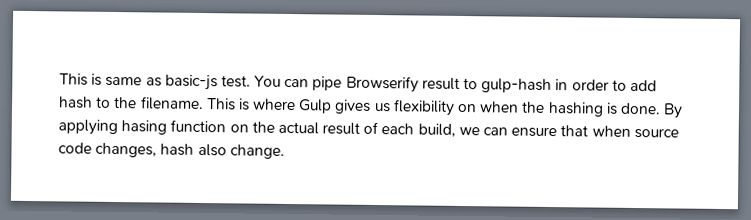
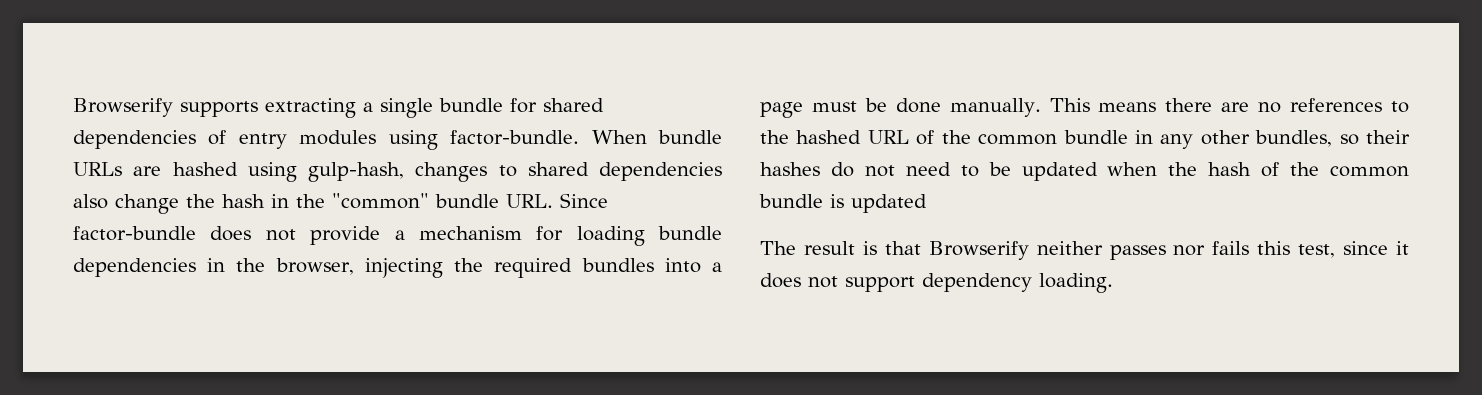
[59,73,657,94] [58,96,684,119] [58,119,679,139] [58,142,285,159] This is same as basic-js test. You can pipe Browserify result to gulp-hash in order to add hash to the filename. This is where Gulp gives us flexibility on when the hashing is done. By applying hasing function on the actual result of each build, we can ensure that when source code changes, hash also change. -> [73,98,604,118] [73,130,722,150] [73,162,722,182] [73,193,608,214] [73,226,722,246] [73,258,722,278] [760,98,1409,118] [760,130,1410,149] [760,162,1409,181] [759,194,927,213] [760,241,1409,260] [760,273,1113,293] Browserify supports extracting a single bundle for shared dependencies of entry modules using factor-bundle. When bundle URLs are hashed using gulp-hash, changes to shared dependencies also change the hash in the "common" bundle URL. Since factor-bundle does not provide a mechanism for loading bundle dependencies in the browser, injecting the required bundles into a page must be done manually. This means there are no references to the hashed URL of the common bundle in any other bundles, so their hashes do not need to be updated when the hash of the common bundle is updated // The result is that Browserify neither passes nor fails this test, since it does not support dependency loading.

